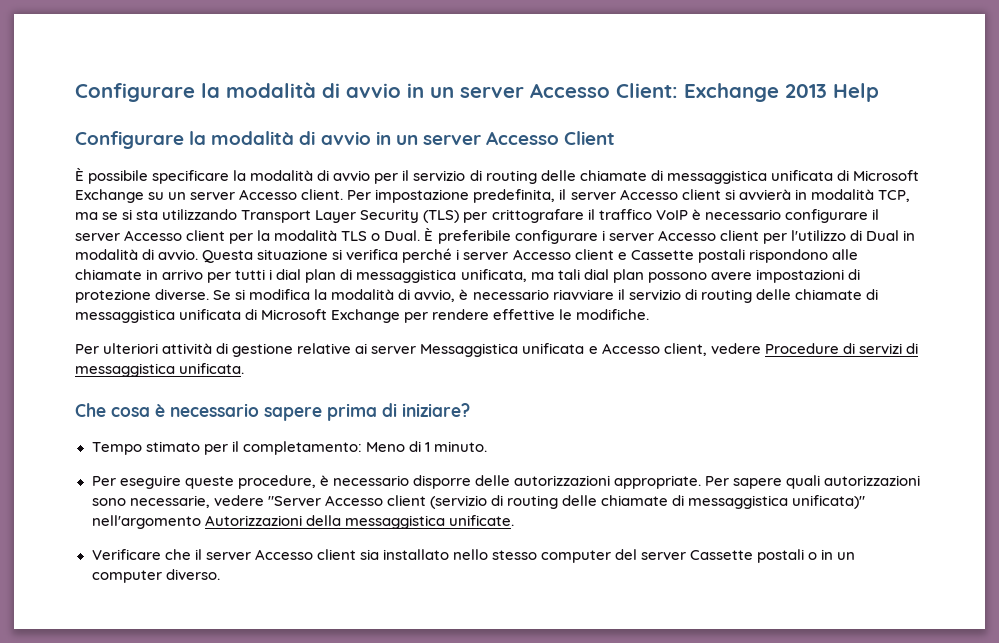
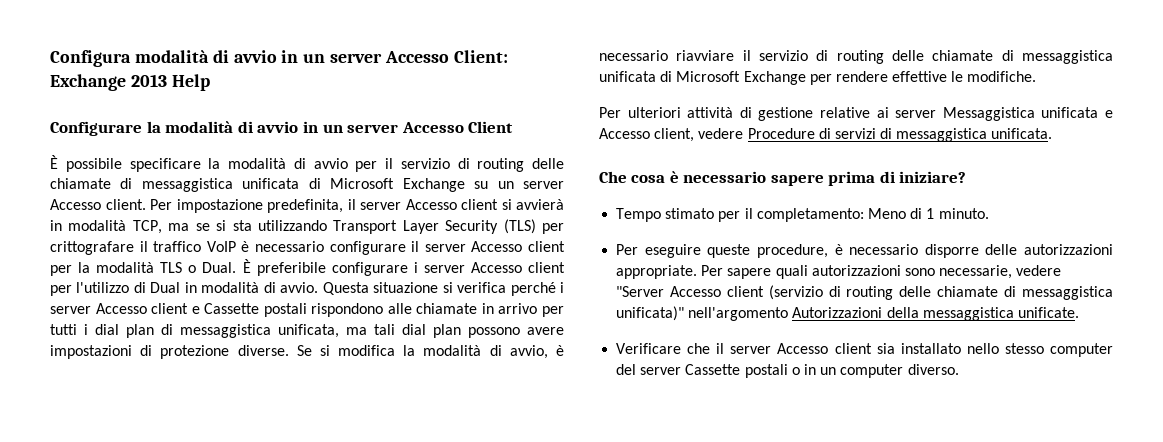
[75,83,220,102] Configurare la -> [50,50,131,67] Configura

